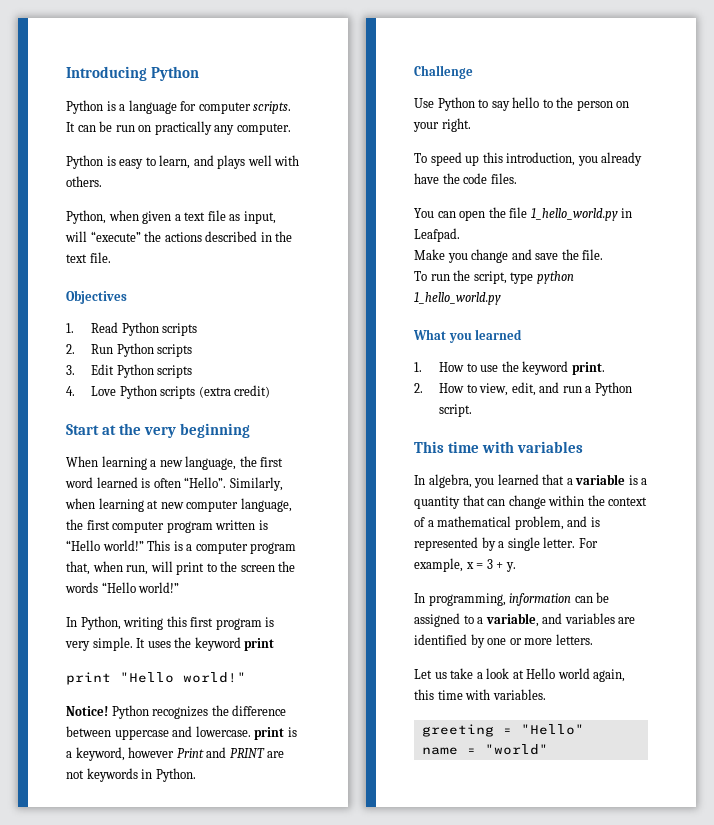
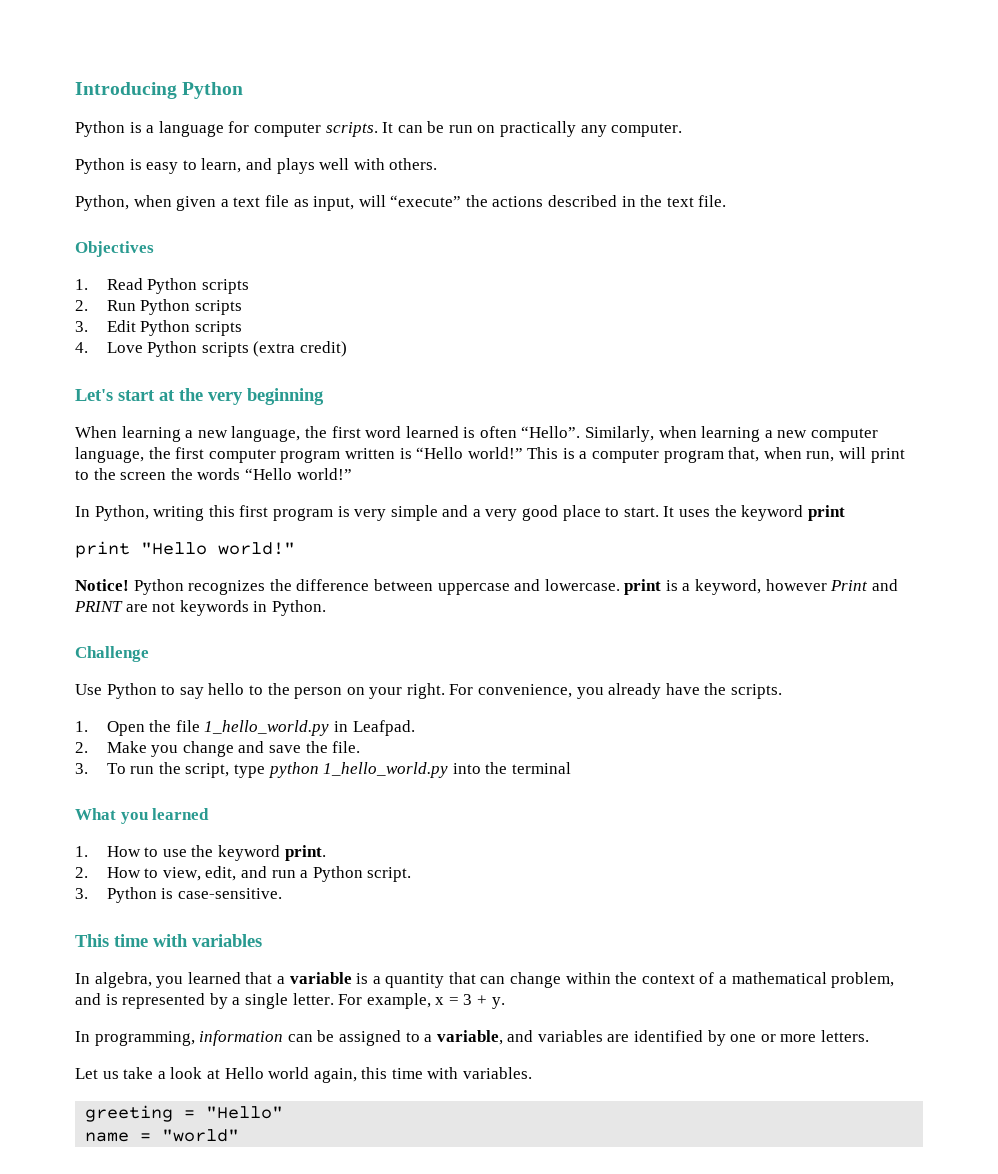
[66,424,99,435] Start -> [75,389,155,401] Let's start
[147,500,159,509] at -> [764,430,773,438] a
[92,637,133,651] simple. -> [390,505,659,521] simple and a very good place to start.
[414,152,643,166] [414,173,517,184] [414,208,486,221] // To speed up this introduction, you already have the code files. // You can open -> [449,683,783,699] [75,721,145,736] For convenience, you already have the scripts. // 1. Open
(460, 235) none -> [75,742,88,753] 2.
(604, 254) none -> [75,763,88,774] 3.
(501, 298) none -> [452,762,571,774] into the terminal
(473, 410) none -> [75,887,282,903] // 3. Python is case-sensitive.

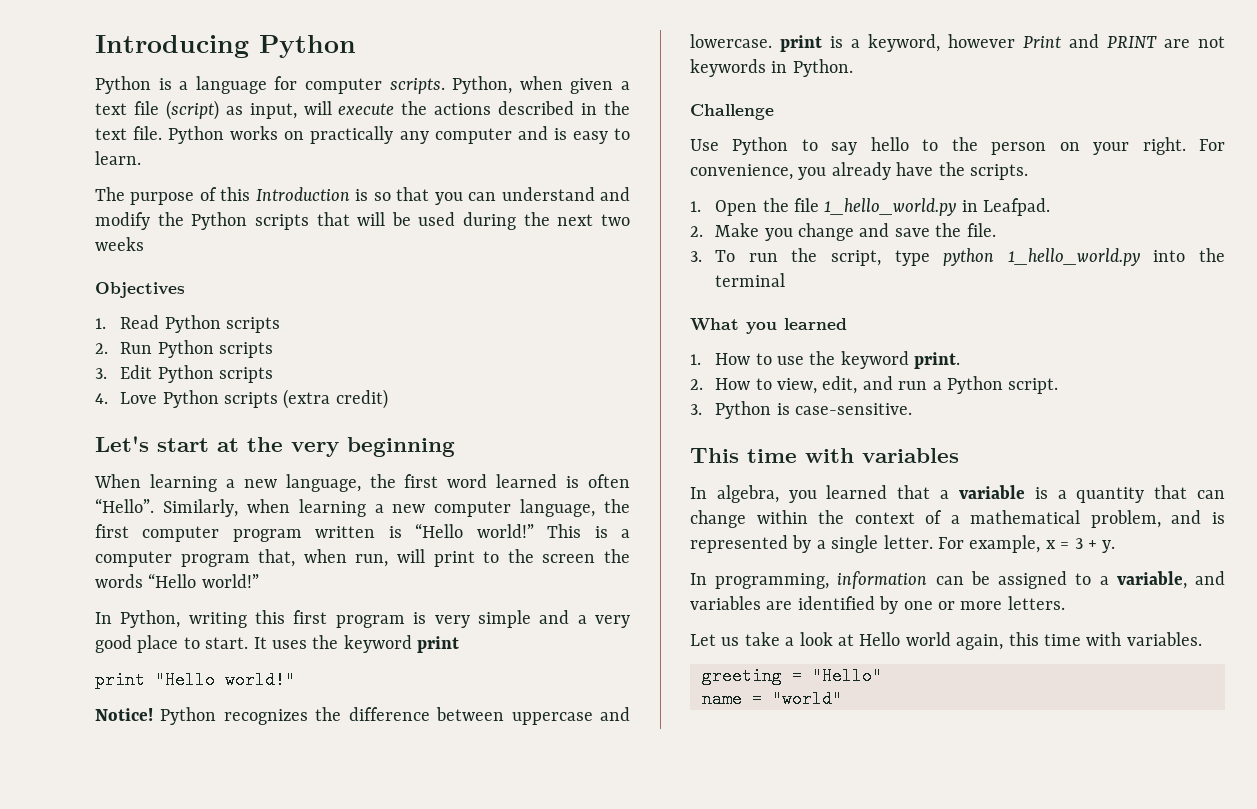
[382,121,683,137] [75,158,438,174] It can be run on practically any computer. // Python is easy to learn, and plays well with others. // -> (445, 86) none
(289, 201) none -> [165,100,219,120] (script)
[390,195,462,207] “execute” -> [338,103,395,115] execute
(727, 201) none -> [168,126,631,144] [95,151,141,165] [95,187,630,205] [95,212,630,230] [95,237,144,251] Python works on practically any computer and is easy to learn. // The purpose of this Introduction is so that you can understand and modify the Python scripts that will be used during the next two weeks

